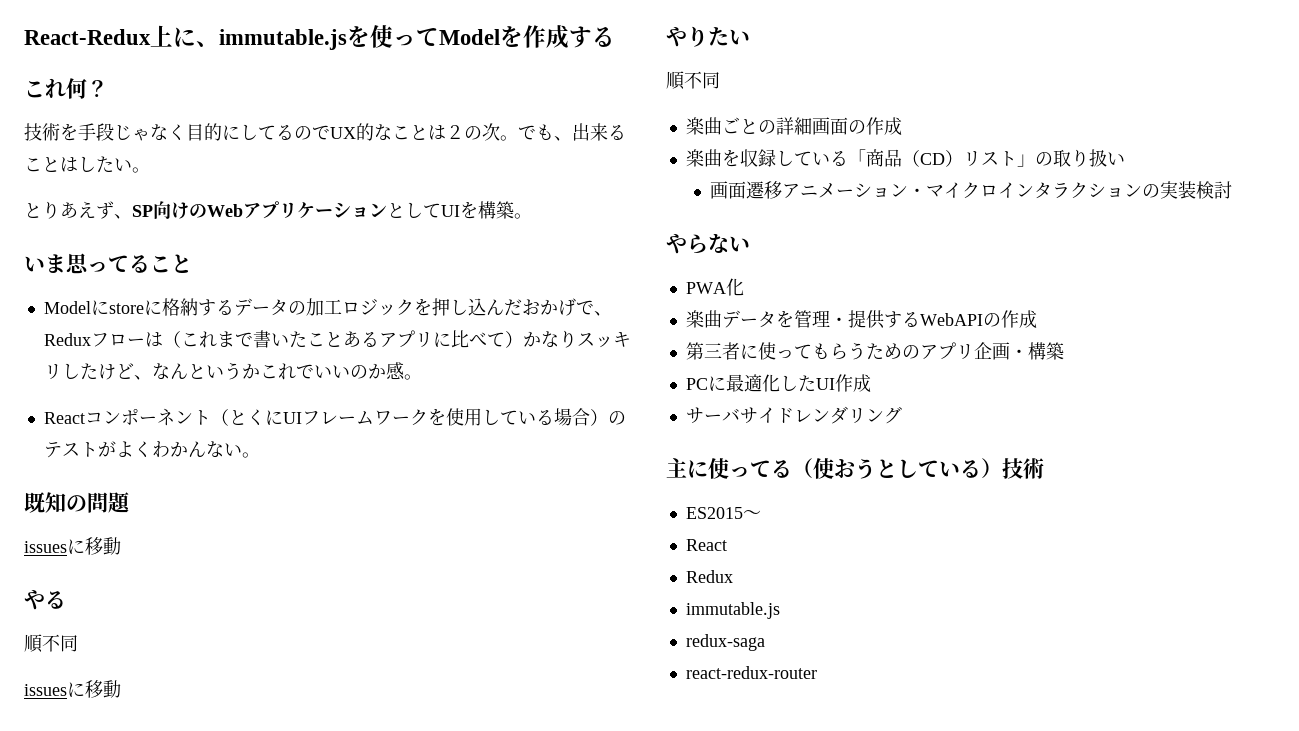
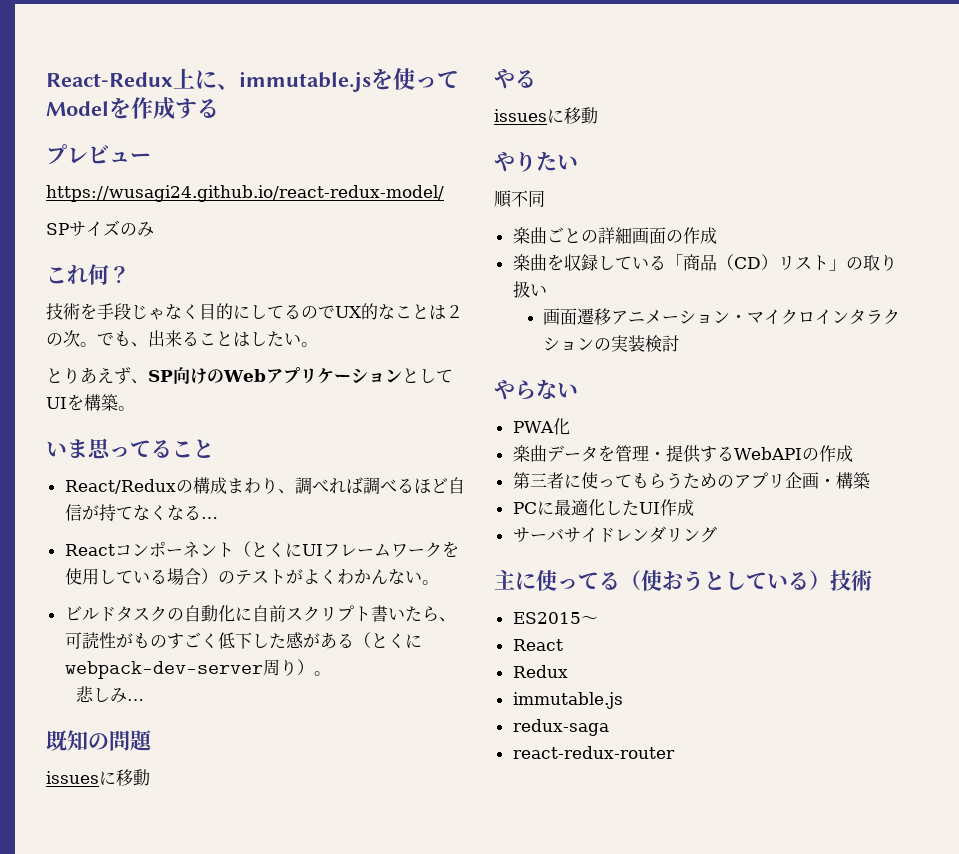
(615, 37) none -> [46,144,151,165] [46,185,444,202] [46,220,154,237] // プレビュー // https://wusagi24.github.io/react-redux-model/ // SPサイズのみ
[43,298,612,316] [43,330,631,348] [43,362,422,380] Modelにstoreに格納するデータの加工ロジックを押し込んだおかげで、Reduxフローは（これまで書いたことあるアプリに比べて）かなりスッキリしたけど、なんというかこれでいいのか感。 -> [64,477,465,494] [64,504,218,521] React/Reduxの構成まわり、調べれば調べるほど自信が持てなくなる…
(260, 455) none -> [64,605,456,622] [64,632,422,649] [64,659,331,679] [76,686,145,703] // ビルドタスクの自動化に自前スクリプト書いたら、可読性がものすごく低下した感がある（とくにwebpack-dev-server周り）。 // 悲しみ…
[24,634,78,653] // 順不同 -> (536, 79) none

